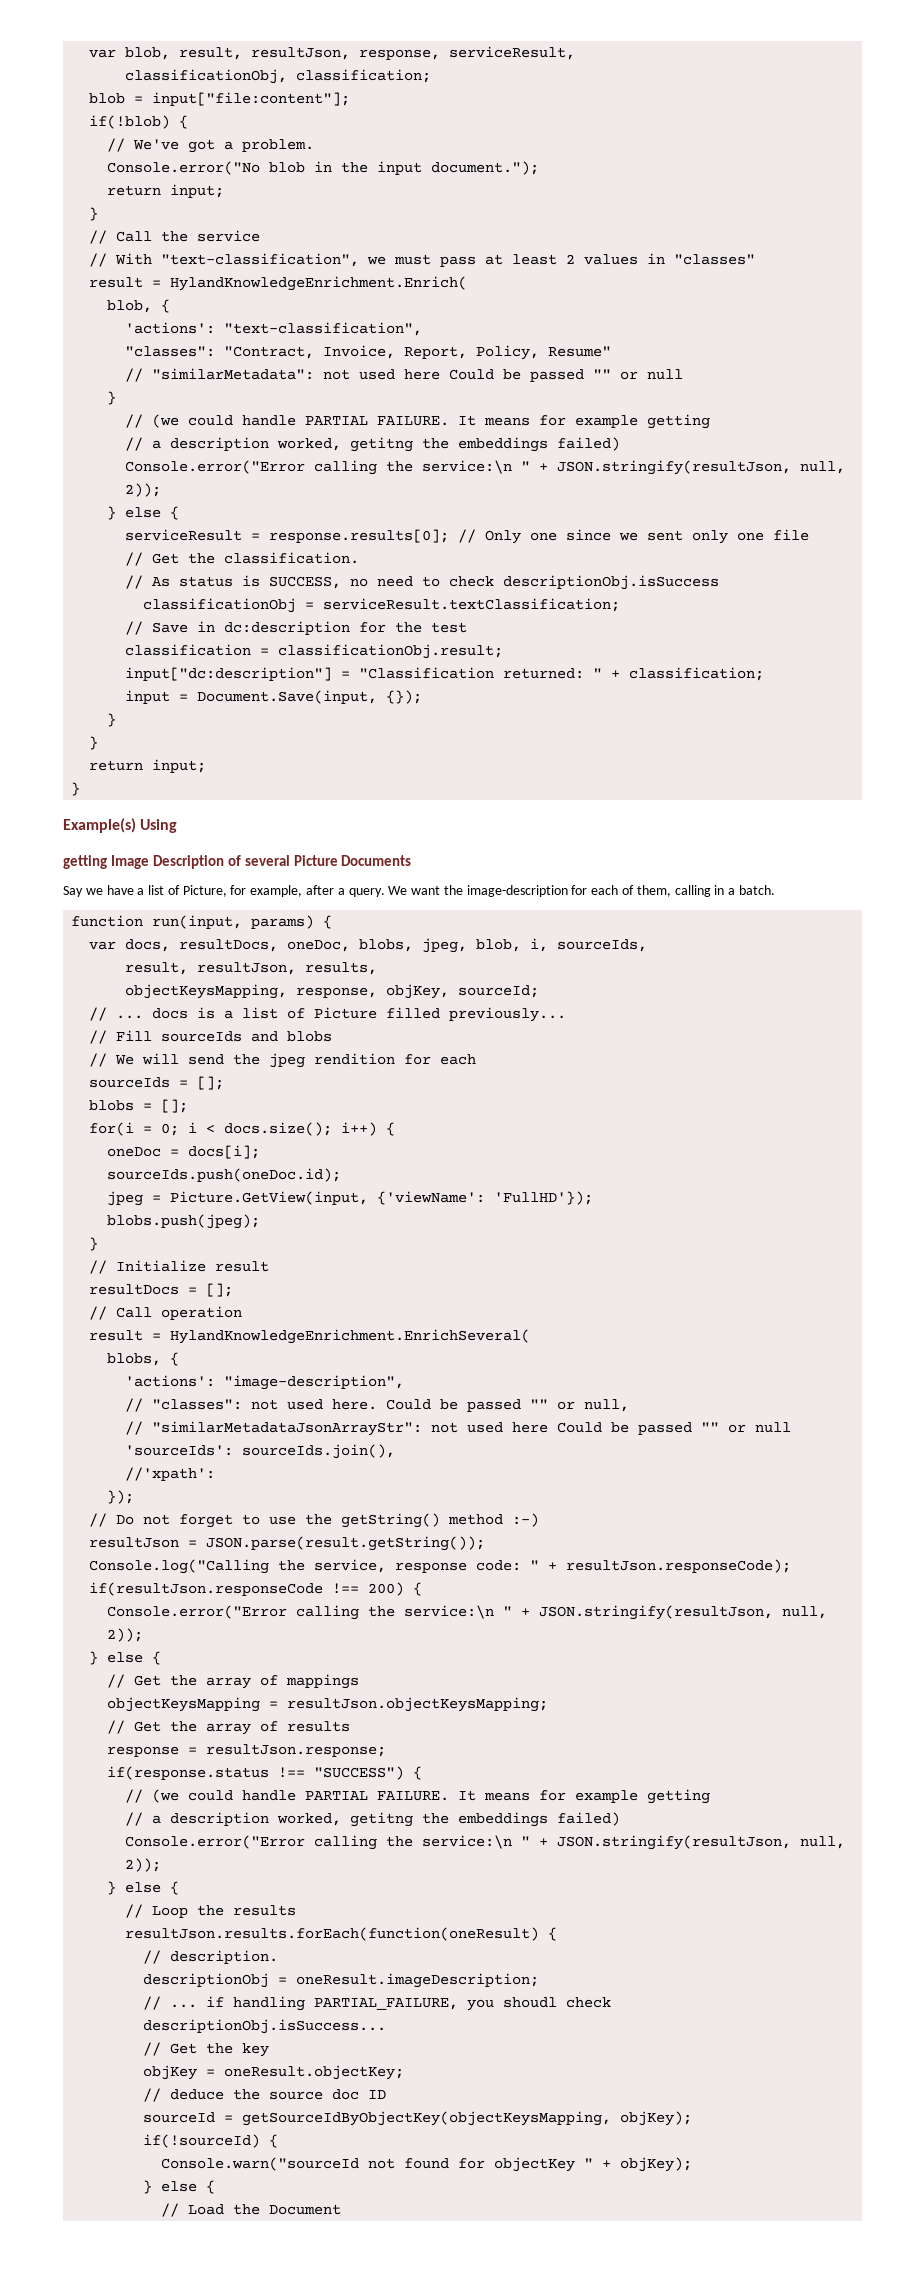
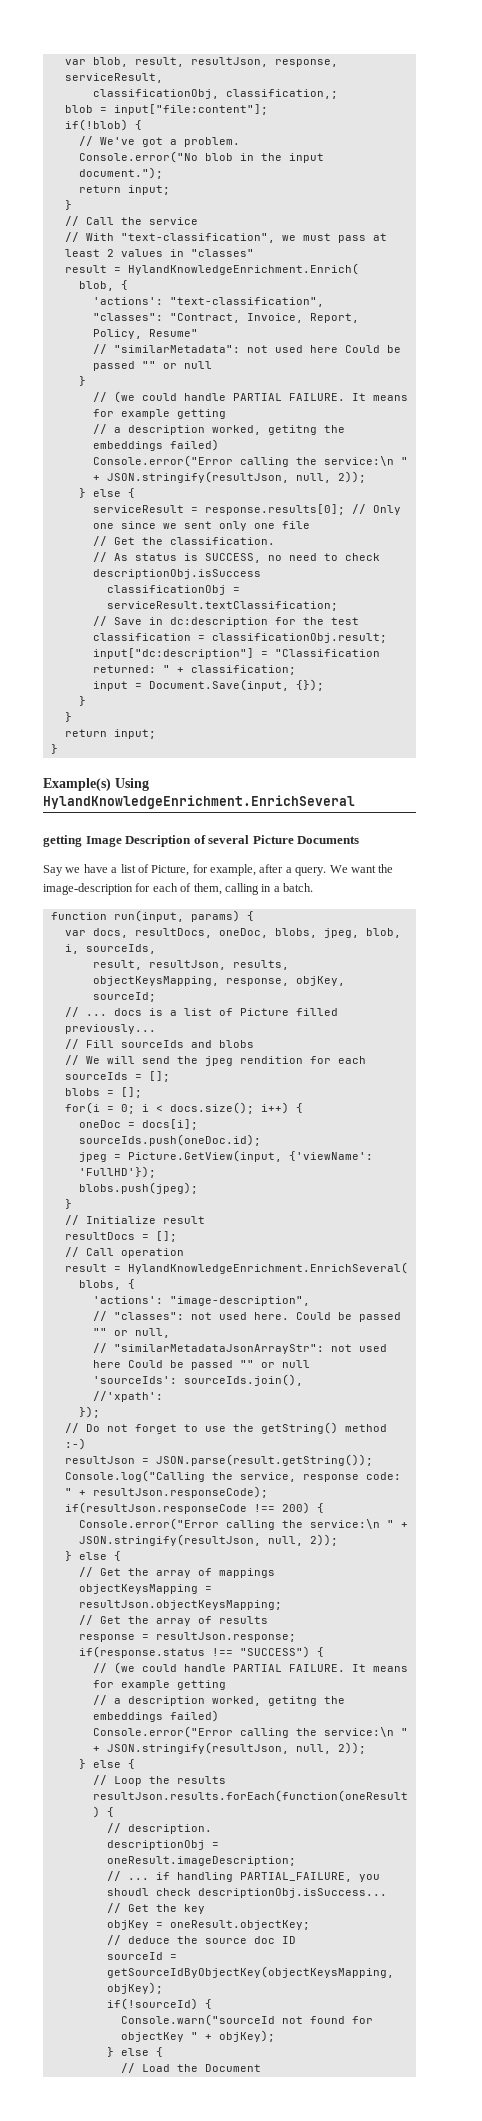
[296,69,432,83] classification; -> [225,89,338,99] classification,;
(178, 826) none -> [43,795,355,809] HylandKnowledgeEnrichment.EnrichSeveral

